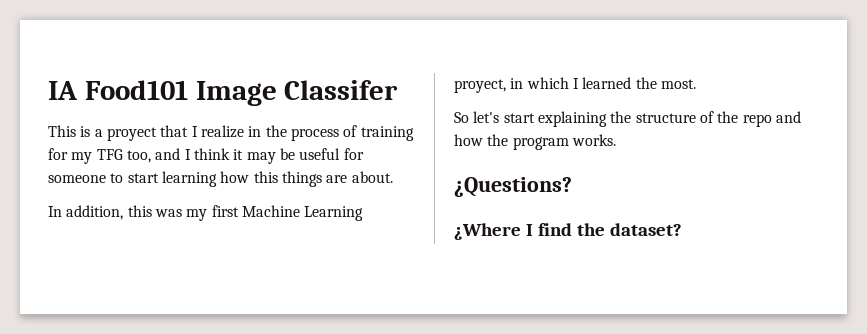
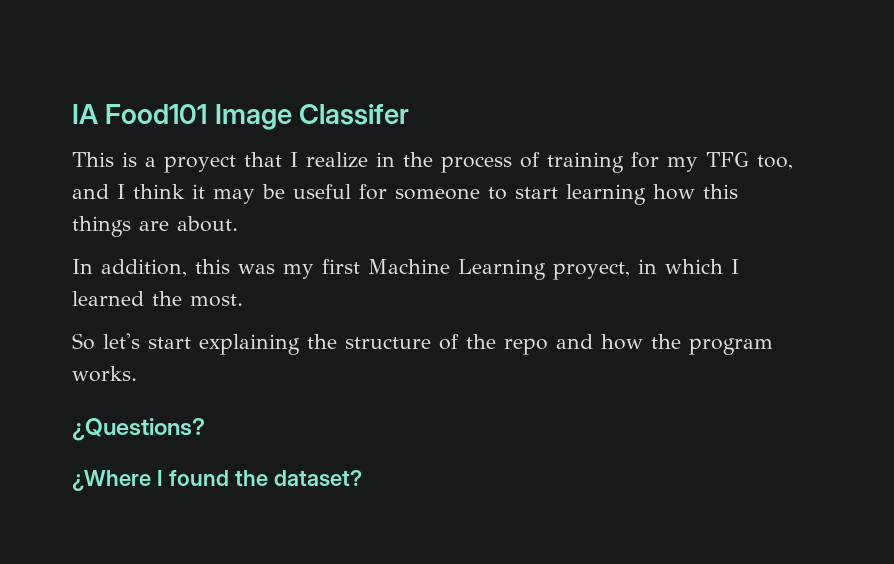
[537,223,572,236] find -> [168,470,229,486] found

